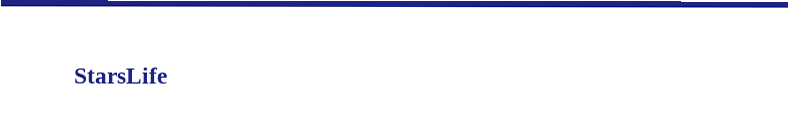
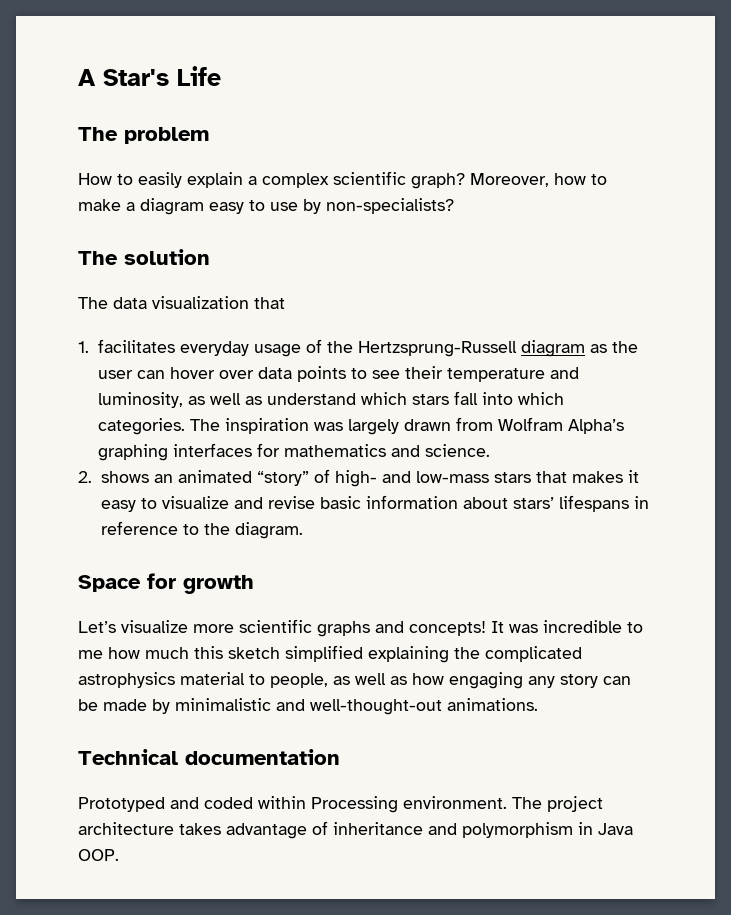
[73,67,167,84] StarsLife -> [78,66,221,86] [78,127,209,144] [78,171,607,189] [78,198,454,215] [78,249,210,265] [78,296,285,309] [78,339,639,357] [98,366,580,382] [98,391,565,408] [98,417,625,435] [98,443,491,461] [78,469,639,487] [100,495,649,512] [100,521,303,539] [78,573,254,594] [78,619,643,637] [78,645,582,663] [78,672,631,689] [78,698,538,715] [78,749,340,765] [78,796,603,813] [78,821,633,839] [78,849,119,861] A Star's Life // The problem // How to easily explain a complex scientific graph? Moreover, how to make a diagram easy to use by non-specialists? // The solution // The data visualization that // 1. facilitates everyday usage of the Hertzsprung-Russell diagram as the user can hover over data points to see their temperature and luminosity, as well as understand which stars fall into which categories. The inspiration was largely drawn from Wolfram Alpha’s graphing interfaces for mathematics and science. // 2. shows an animated “story” of high- and low-mass stars that makes it easy to visualize and revise basic information about stars’ lifespans in reference to the diagram. // Space for growth // Let’s visualize more scientific graphs and concepts! It was incredible to me how much this sketch simplified explaining the complicated astrophysics material to people, as well as how engaging any story can be made by minimalistic and well-thought-out animations. // Technical documentation // Prototyped and coded within Processing environment. The project architecture takes advantage of inheritance and polymorphism in Java OOP.

